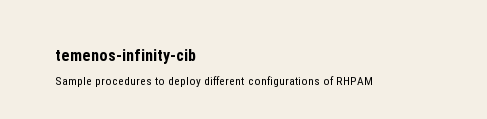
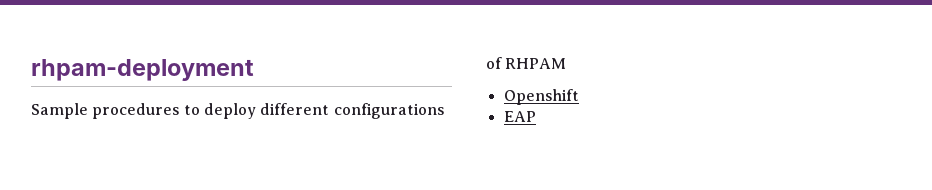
[55,49,196,64] temenos-infinity-cib -> [31,59,254,81] rhpam-deployment
(373, 81) none -> [503,89,579,105] [503,111,536,122] // Openshift // EAP

